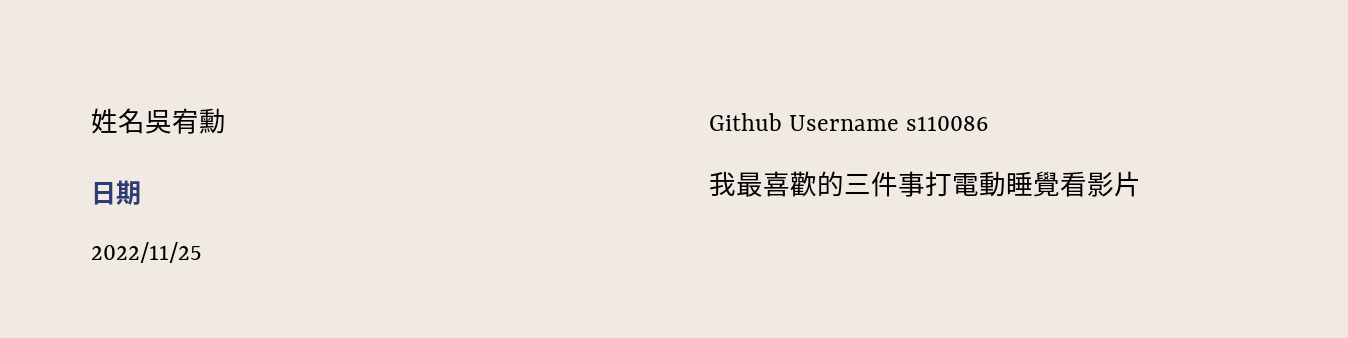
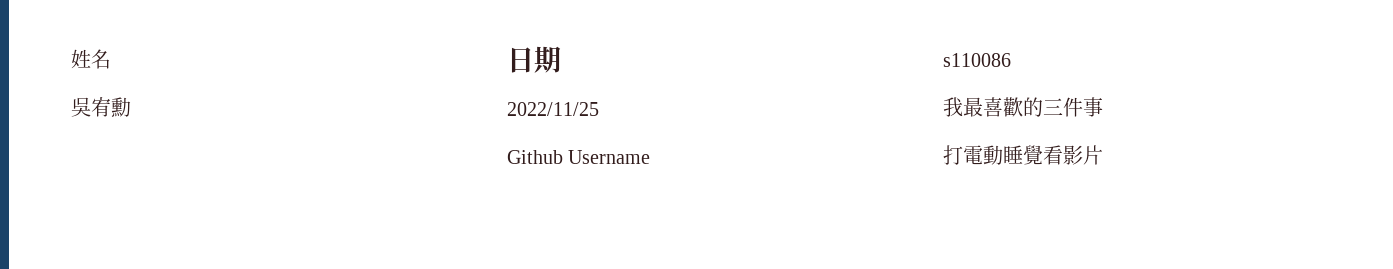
(145, 121) none -> (111, 59) //
(900, 123) none -> (651, 157) //
(925, 184) none -> (1103, 107) //

